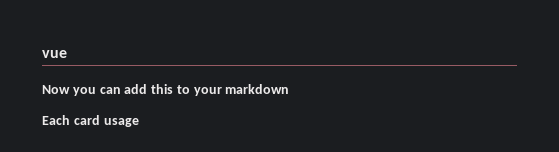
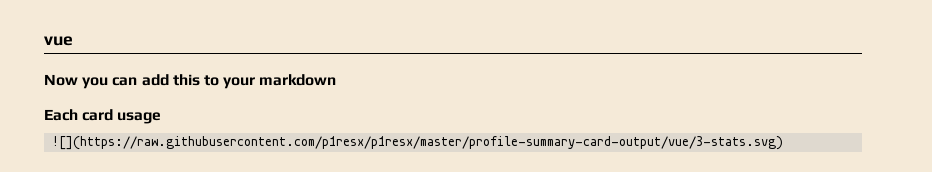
(139, 122) none -> [52,136,784,150] // ![](https://raw.githubusercontent.com/p1resx/p1resx/master/profile-summary-card-output/vue/3-stats.svg)

